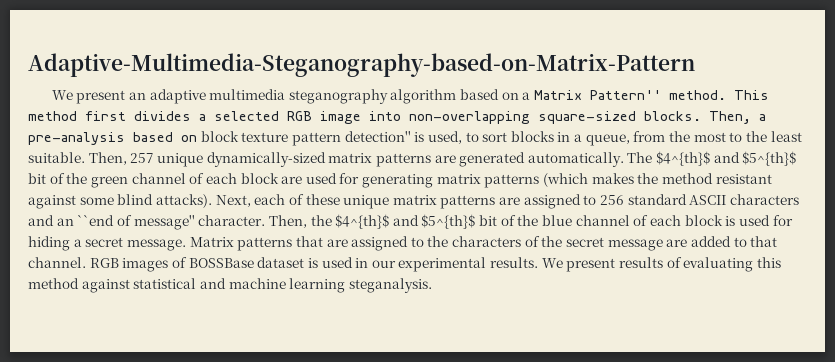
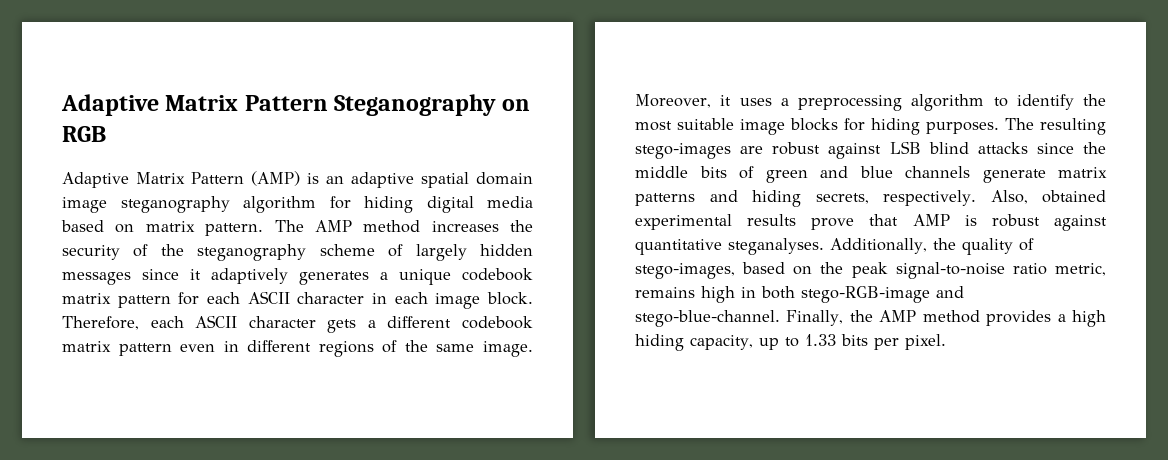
[28,53,695,77] [51,89,770,104] [28,111,766,124] [28,131,802,146] [28,151,797,167] [28,173,772,188] [28,194,799,209] [28,214,793,230] [28,236,778,251] [28,257,781,272] [28,278,432,293] Adaptive-Multimedia-Steganography-based-on-Matrix-Pattern // We present an adaptive multimedia steganography algorithm based on a Matrix Pattern'' method. This method first divides a selected RGB image into non-overlapping square-sized blocks. Then, a pre-analysis based on block texture pattern detection'' is used, to sort blocks in a queue, from the most to the least suitable. Then, 257 unique dynamically-sized matrix patterns are generated automatically. The $4^{th}$ and $5^{th}$ bit of the green channel of each block are used for generating matrix patterns (which makes the method resistant against some blind attacks). Next, each of these unique matrix patterns are assigned to 256 standard ASCII characters and an ``end of message'' character. Then, the $4^{th}$ and $5^{th}$ bit of the blue channel of each block is used for hiding a secret message. Matrix patterns that are assigned to the characters of the secret message are added to that channel. RGB images of BOSSBase dataset is used in our experimental results. We present results of evaluating this method against statistical and machine learning steganalysis. -> [61,94,531,116] [62,126,106,142] [62,171,533,188] [62,196,533,213] [61,220,533,236] [62,244,533,261] [62,268,533,285] [62,291,533,309] [62,315,533,333] [62,340,533,357] [635,94,1106,111] [635,118,1106,135] [635,141,1106,159] [635,166,1107,183] [635,190,1106,207] [635,214,1107,231] [635,238,1034,255] [635,262,1106,279] [635,286,964,303] [635,310,1106,327] [635,334,946,351] Adaptive Matrix Pattern Steganography on RGB // Adaptive Matrix Pattern (AMP) is an adaptive spatial domain image steganography algorithm for hiding digital media based on matrix pattern. The AMP method increases the security of the steganography scheme of largely hidden messages since it adaptively generates a unique codebook matrix pattern for each ASCII character in each image block. Therefore, each ASCII character gets a different codebook matrix pattern even in different regions of the same image. Moreover, it uses a preprocessing algorithm to identify the most suitable image blocks for hiding purposes. The resulting stego-images are robust against LSB blind attacks since the middle bits of green and blue channels generate matrix patterns and hiding secrets, respectively. Also, obtained experimental results prove that AMP is robust against quantitative steganalyses. Additionally, the quality of stego-images, based on the peak signal-to-noise ratio metric, remains high in both stego-RGB-image and stego-blue-channel. Finally, the AMP method provides a high hiding capacity, up to 1.33 bits per pixel.

